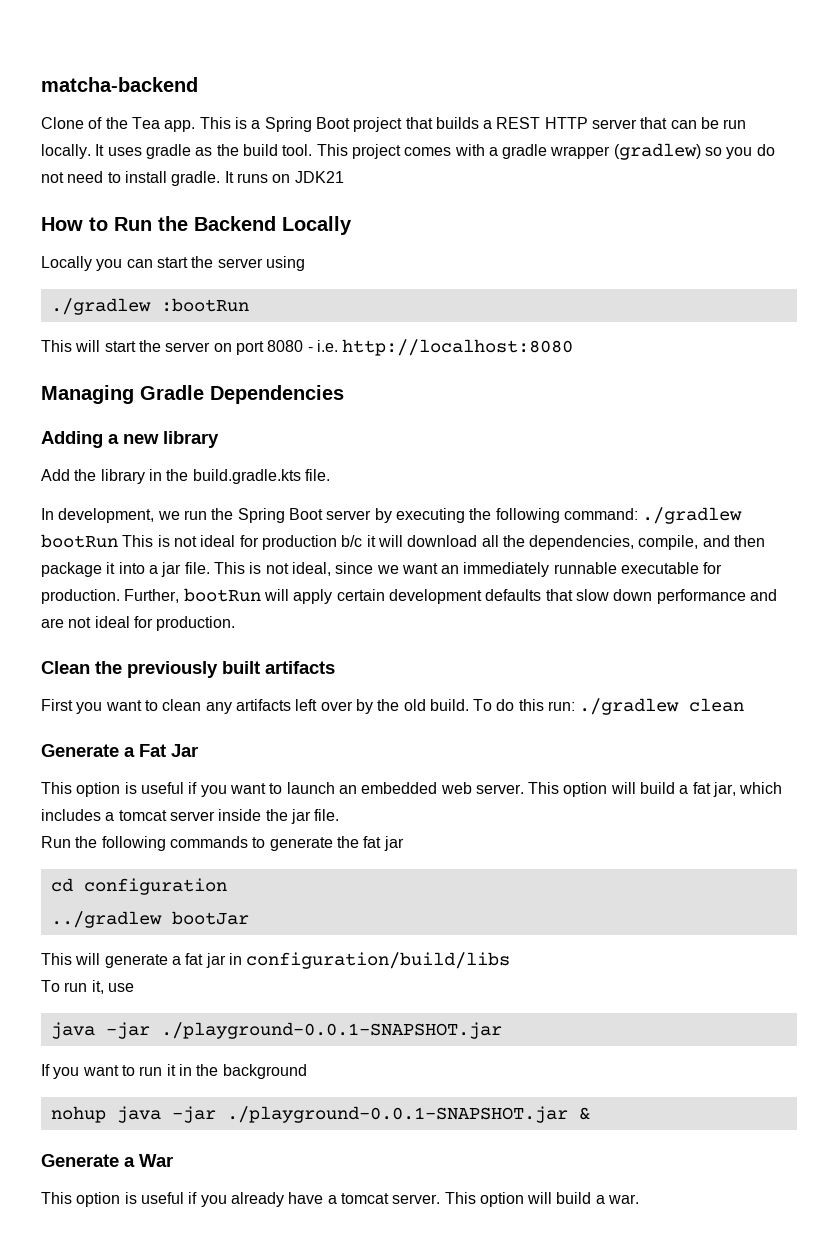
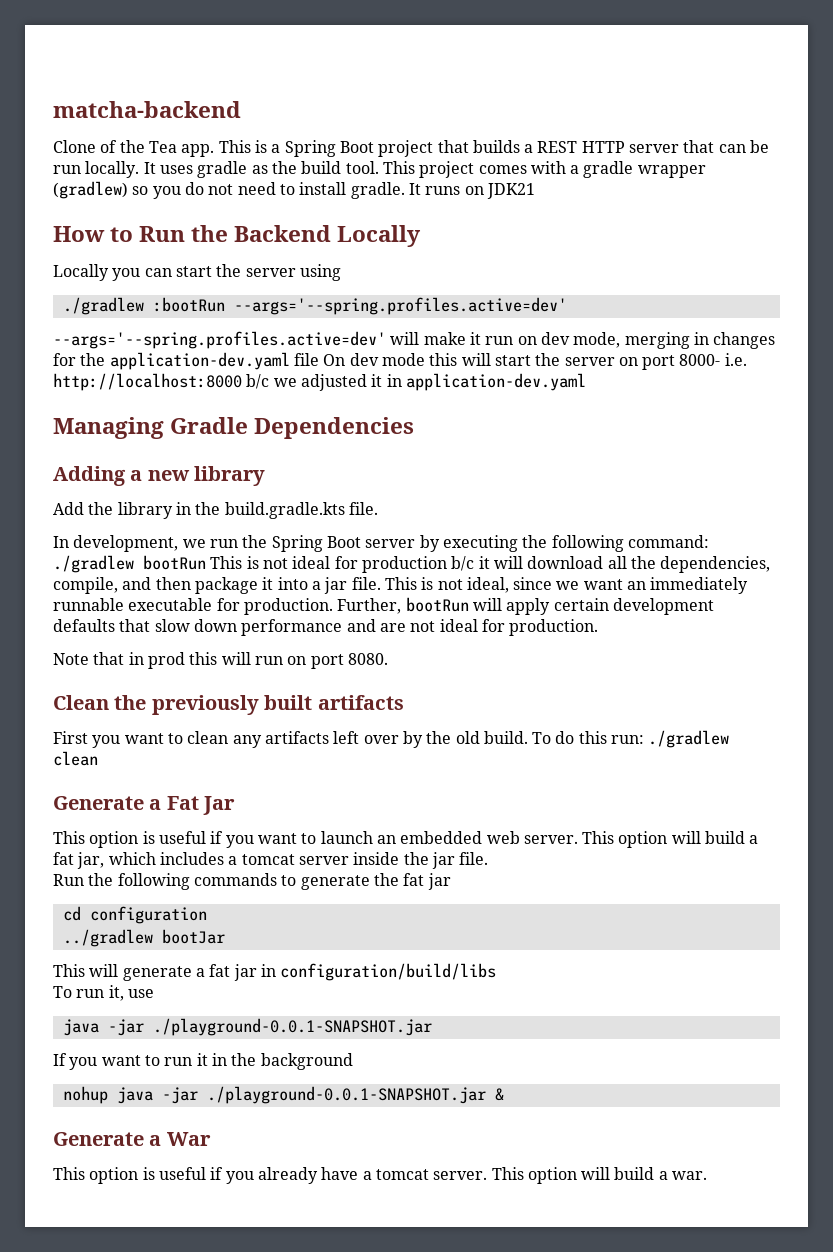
[41,340,72,352] // This -> [233,297,567,315] [53,331,776,349] [53,352,458,370] --args='--spring.profiles.active=dev' // --args='--spring.profiles.active=dev' will make it run on dev mode, merging in changes for the application-dev.yaml file On dev mode this
[267,339,574,356] 8080 - i.e. http://localhost:8080 -> [679,353,747,366] [53,373,586,391] 8000- i.e. http://localhost:8000 b/c we adjusted it in application-dev.yaml
(236, 623) none -> [53,652,388,669] // Note that in prod this will run on port 8080.

